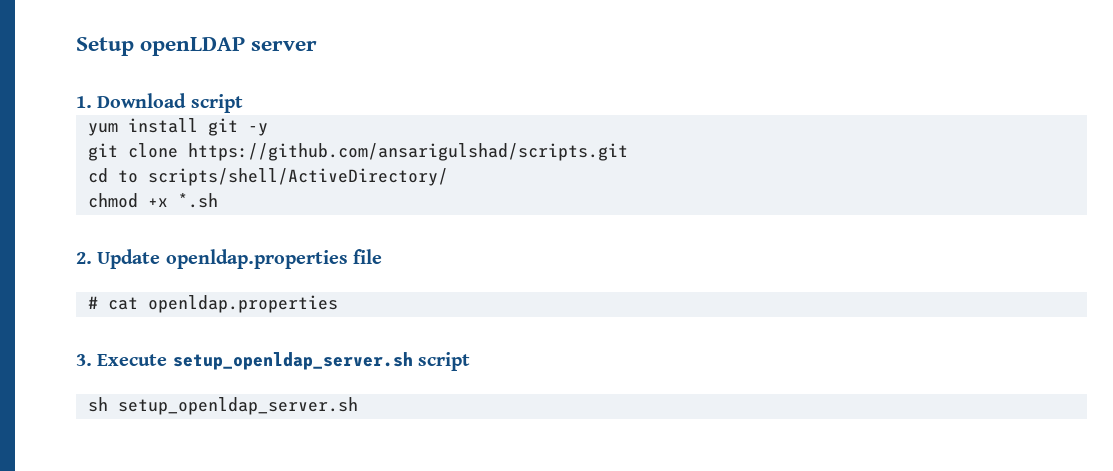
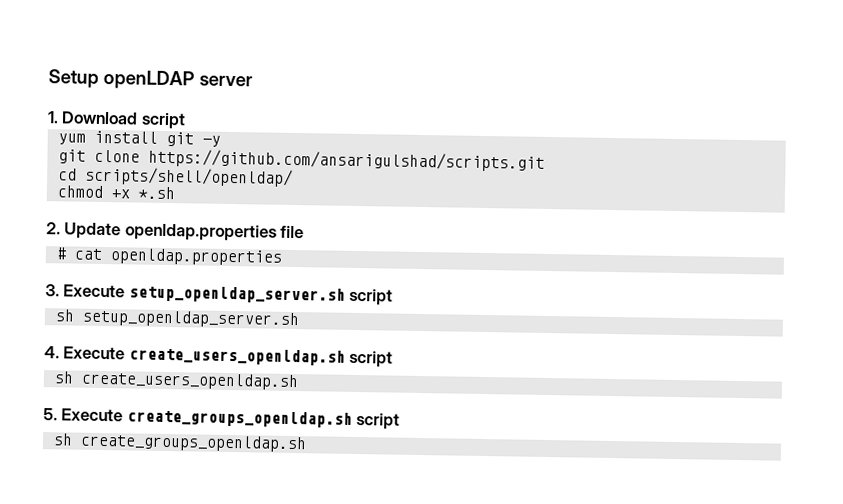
[117,168,448,186] to scripts/shell/ActiveDirectory/ -> [84,166,293,187] scripts/shell/openldap/
(358, 406) none -> [44,346,394,368] [53,371,299,391] [43,408,401,430] [52,433,307,453] // 4. Execute create_users_openldap.sh script // sh create_users_openldap.sh // 5. Execute create_groups_openldap.sh script // sh create_groups_openldap.sh

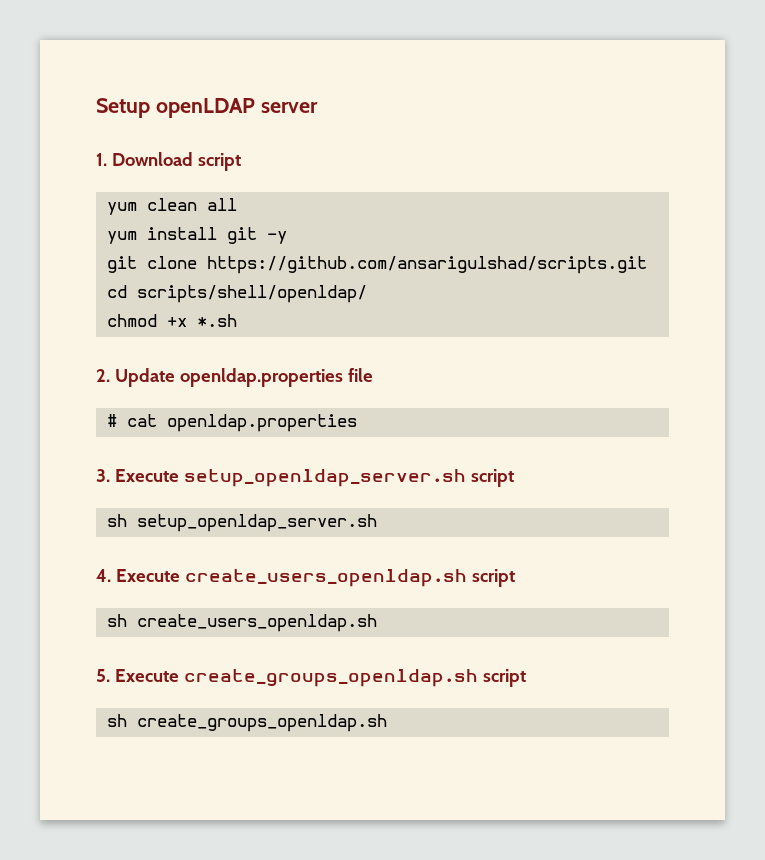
(186, 121) none -> [106,198,237,215] // yum clean all

